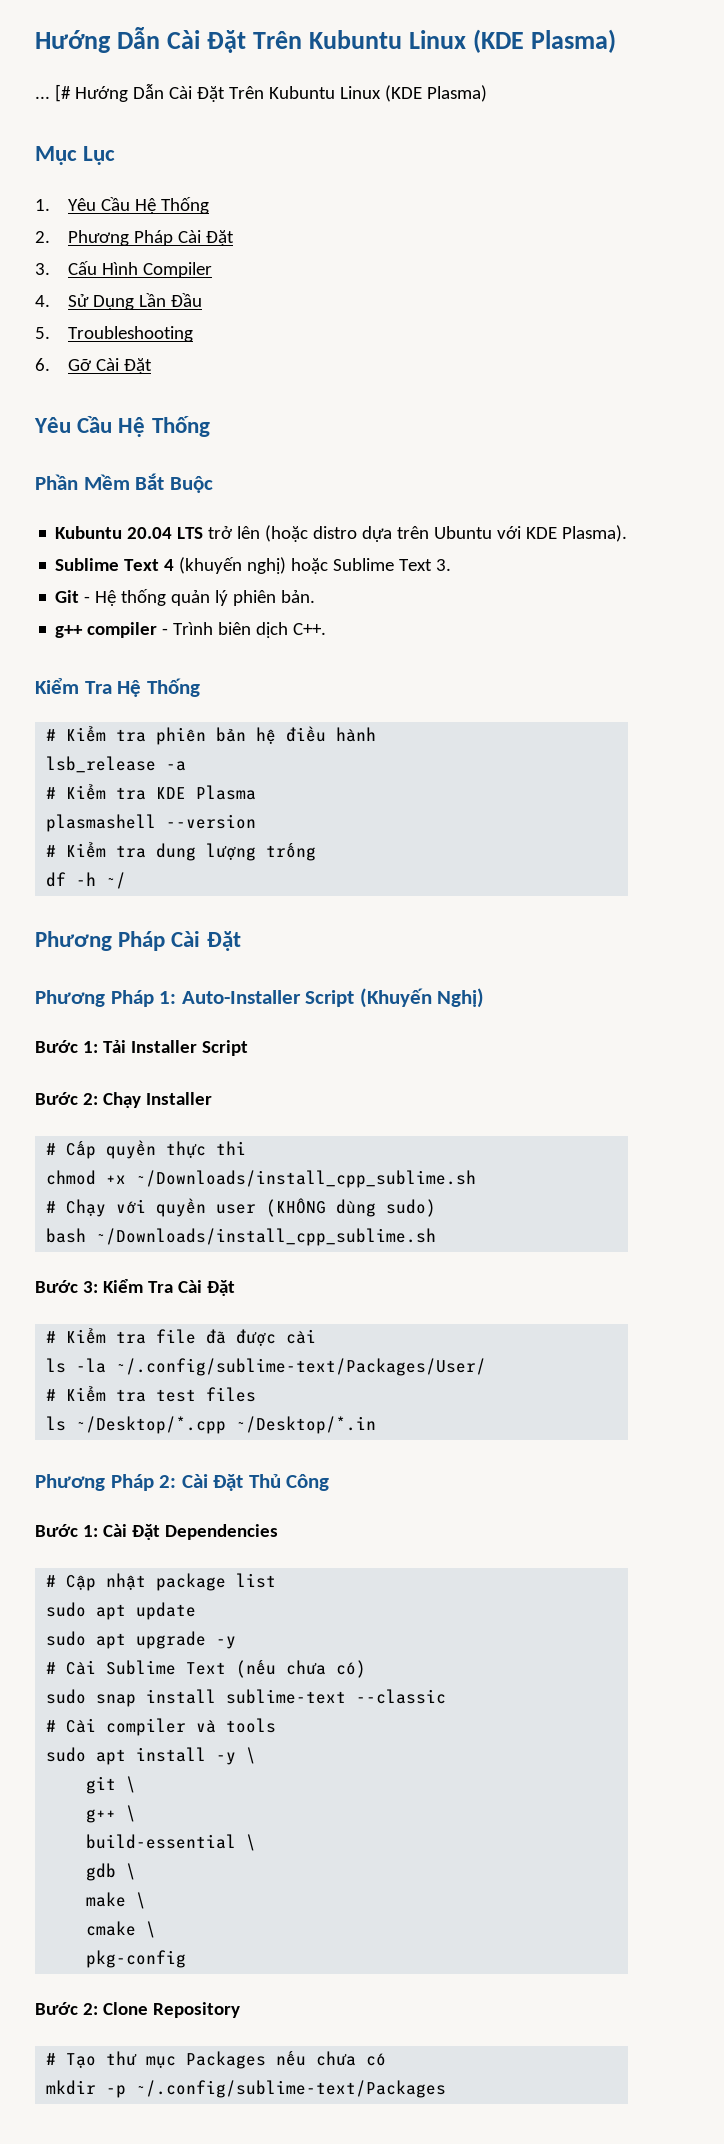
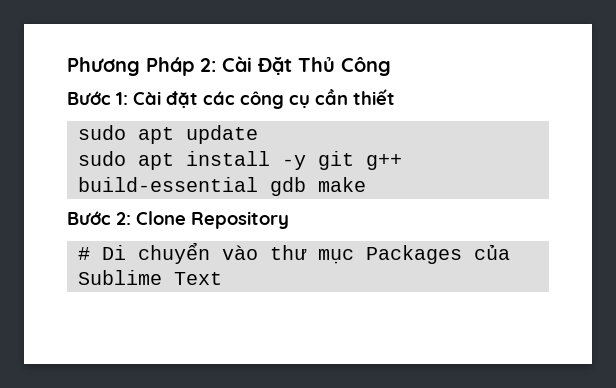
[35,27,617,53] [35,84,487,102] [35,146,116,165] [35,197,210,214] [35,230,235,246] [35,261,213,278] [35,293,203,310] [35,326,194,342] [35,358,153,374] [34,416,210,437] [35,473,213,493] [55,525,628,542] [55,557,452,574] [55,589,316,606] [55,622,327,638] [35,678,200,697] [46,726,377,745] [46,756,187,773] [46,784,257,800] [46,814,257,832] [46,842,317,861] [46,872,127,889] [35,931,241,951] [35,988,485,1008] [35,1040,248,1056] [35,1092,212,1108] [46,1140,247,1159] [46,1170,477,1188] [46,1198,437,1217] [46,1228,437,1246] [35,1279,235,1296] [46,1328,317,1346] [46,1358,487,1376] [46,1386,257,1402] [46,1416,377,1434] Hướng Dẫn Cài Đặt Trên Kubuntu Linux (KDE Plasma) // ... [# Hướng Dẫn Cài Đặt Trên Kubuntu Linux (KDE Plasma) // Mục Lục // 1. Yêu Cầu Hệ Thống // 2. Phương Pháp Cài Đặt // 3. Cấu Hình Compiler // 4. Sử Dụng Lần Đầu // 5. Troubleshooting // 6. Gỡ Cài Đặt // Yêu Cầu Hệ Thống // Phần Mềm Bắt Buộc // Kubuntu 20.04 LTS trở lên (hoặc distro dựa trên Ubuntu với KDE Plasma). // Sublime Text 4 (khuyến nghị) hoặc Sublime Text 3. // Git - Hệ thống quản lý phiên bản. // g++ compiler - Trình biên dịch C++. // Kiểm Tra Hệ Thống // # Kiểm tra phiên bản hệ điều hành // lsb_release -a // # Kiểm tra KDE Plasma // plasmashell --version // # Kiểm tra dung lượng trống // df -h ~/ // Phương Pháp Cài Đặt // Phương Pháp 1: Auto-Installer Script (Khuyến Nghị) // Bước 1: Tải Installer Script // Bước 2: Chạy Installer // # Cấp quyền thực thi // chmod +x ~/Downloads/install_cpp_sublime.sh // # Chạy với quyền user (KHÔNG dùng sudo) // bash ~/Downloads/install_cpp_sublime.sh // Bước 3: Kiểm Tra Cài Đặt // # Kiểm tra file đã được cài // ls -la ~/.config/sublime-text/Packages/User/ // # Kiểm tra test files // ls ~/Desktop/*.cpp ~/Desktop/*.in // -> (67, 66) none
[131,1524,278,1540] [46,1573,277,1591] [46,1602,197,1620] [46,1631,237,1649] [46,1660,367,1678] [46,1689,447,1707] [46,1718,277,1736] [46,1747,257,1765] [86,1776,137,1794] [86,1805,137,1823] [86,1834,257,1851] [86,1863,137,1881] [86,1892,147,1909] [86,1921,157,1938] [86,1950,187,1968] Đặt Dependencies // # Cập nhật package list // sudo apt update // sudo apt upgrade -y // # Cài Sublime Text (nếu chưa có) // sudo snap install sublime-text --classic // # Cài compiler và tools // sudo apt install -y \ // git \ // g++ \ // build-essential \ // gdb \ // make \ // cmake \ // pkg-config -> [166,89,395,109] [78,125,259,144] [78,151,403,170] [78,177,367,196] đặt các công cụ cần thiết // sudo apt update // sudo apt install -y git g++ build-essential gdb make
[66,2051,387,2069] [46,2080,447,2098] Tạo thư mục Packages nếu chưa có // mkdir -p ~/.config/sublime-text/Packages -> [102,242,511,264] [78,270,223,285] Di chuyển vào thư mục Packages của Sublime Text

